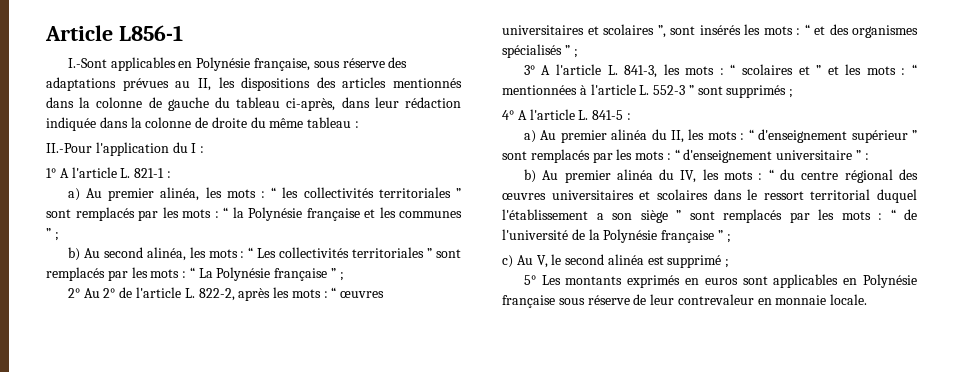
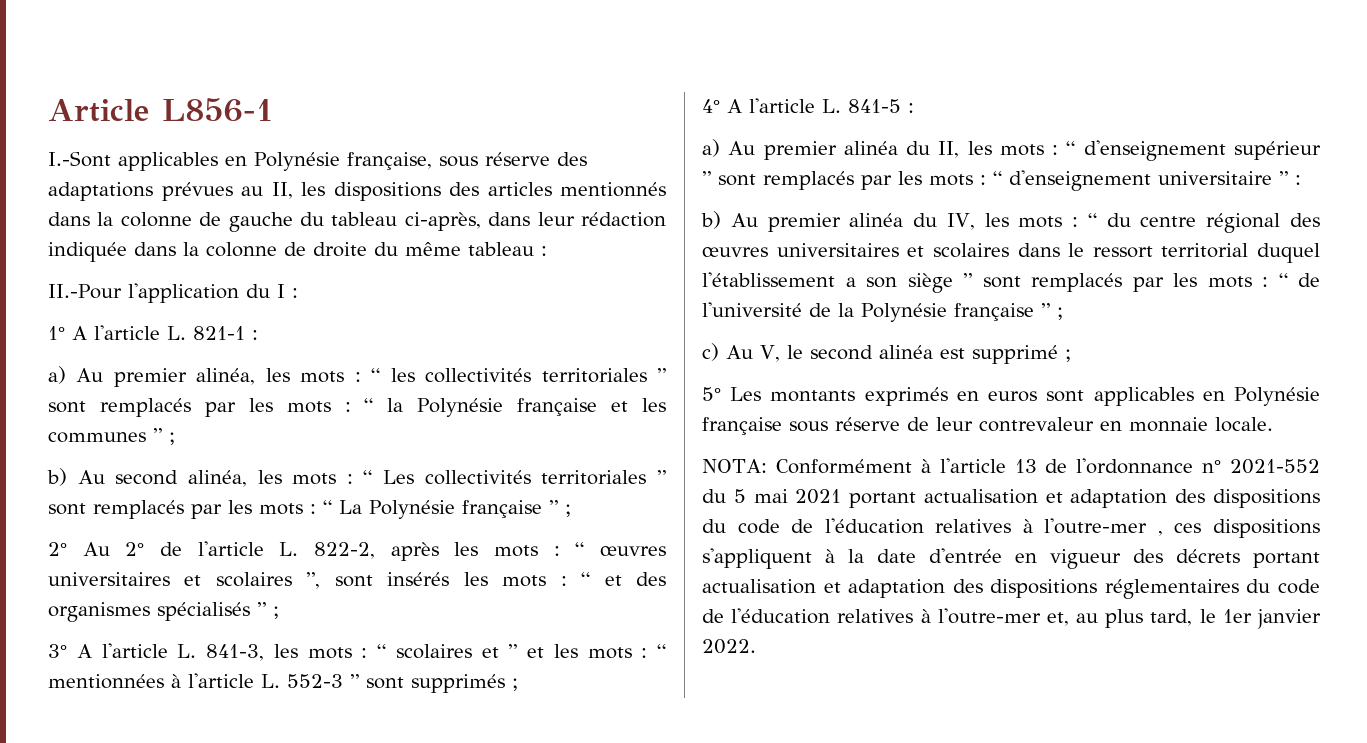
(868, 299) none -> [702,458,1320,474] [702,489,1320,508] [702,518,1320,538] [702,548,1320,569] [702,579,1320,599] [702,608,1321,629] [702,639,756,654] // NOTA: Conformément à l'article 13 de l'ordonnance n° 2021-552 du 5 mai 2021 portant actualisation et adaptation des dispositions du code de l'éducation relatives à l'outre-mer , ces dispositions s'appliquent à la date d'entrée en vigueur des décrets portant actualisation et adaptation des dispositions réglementaires du code de l'éducation relatives à l'outre-mer et, au plus tard, le 1er janvier 2022.

